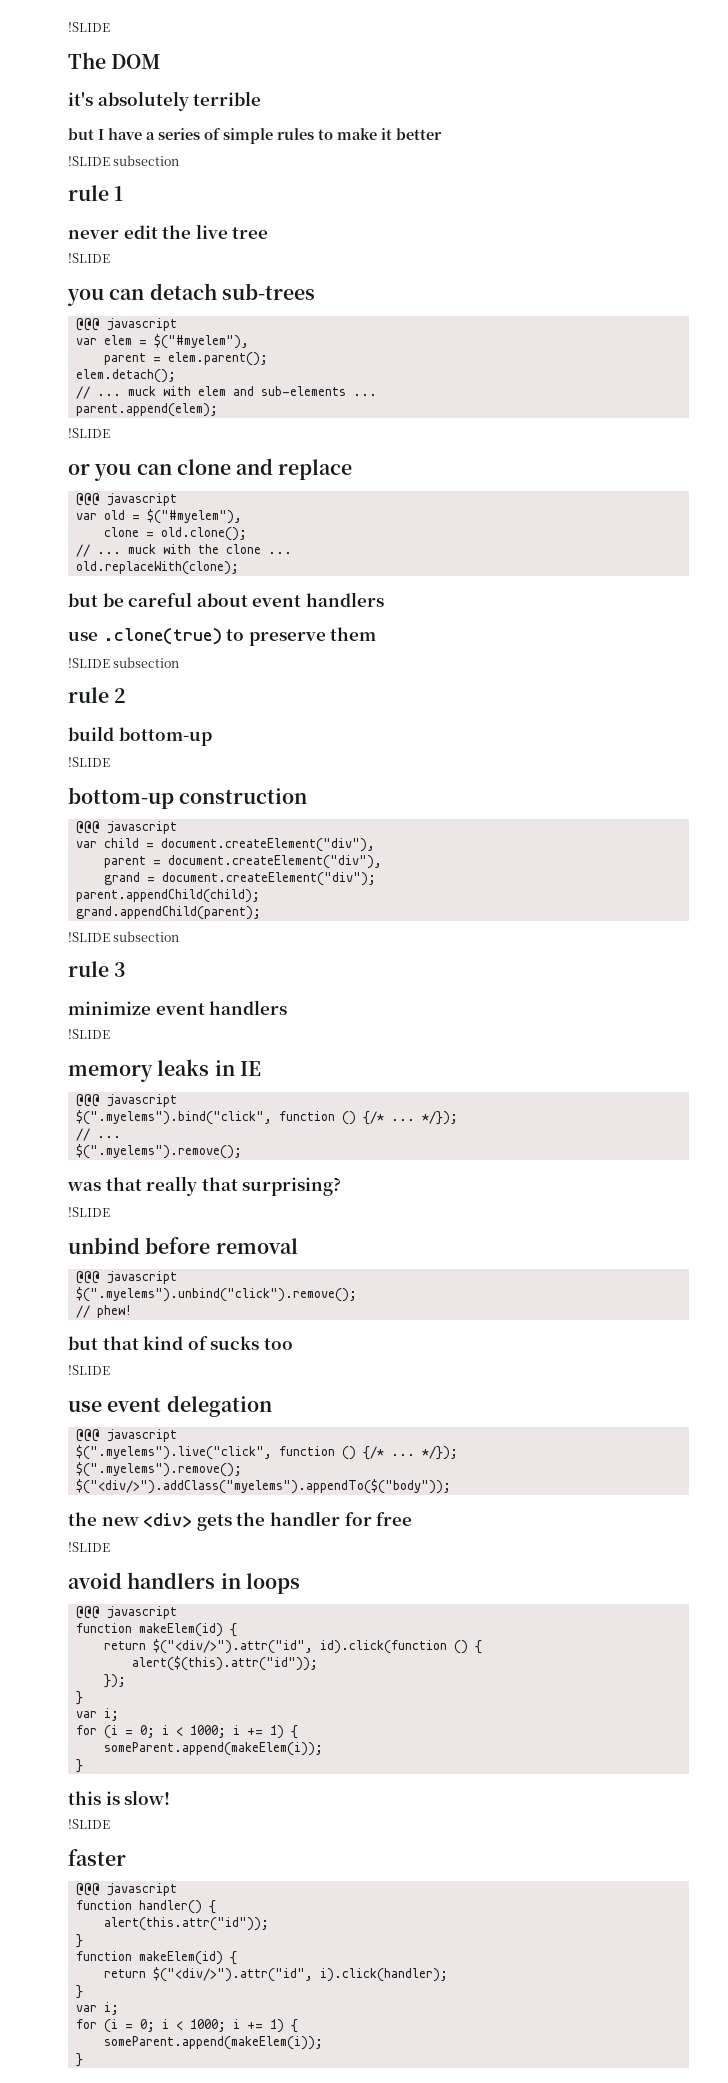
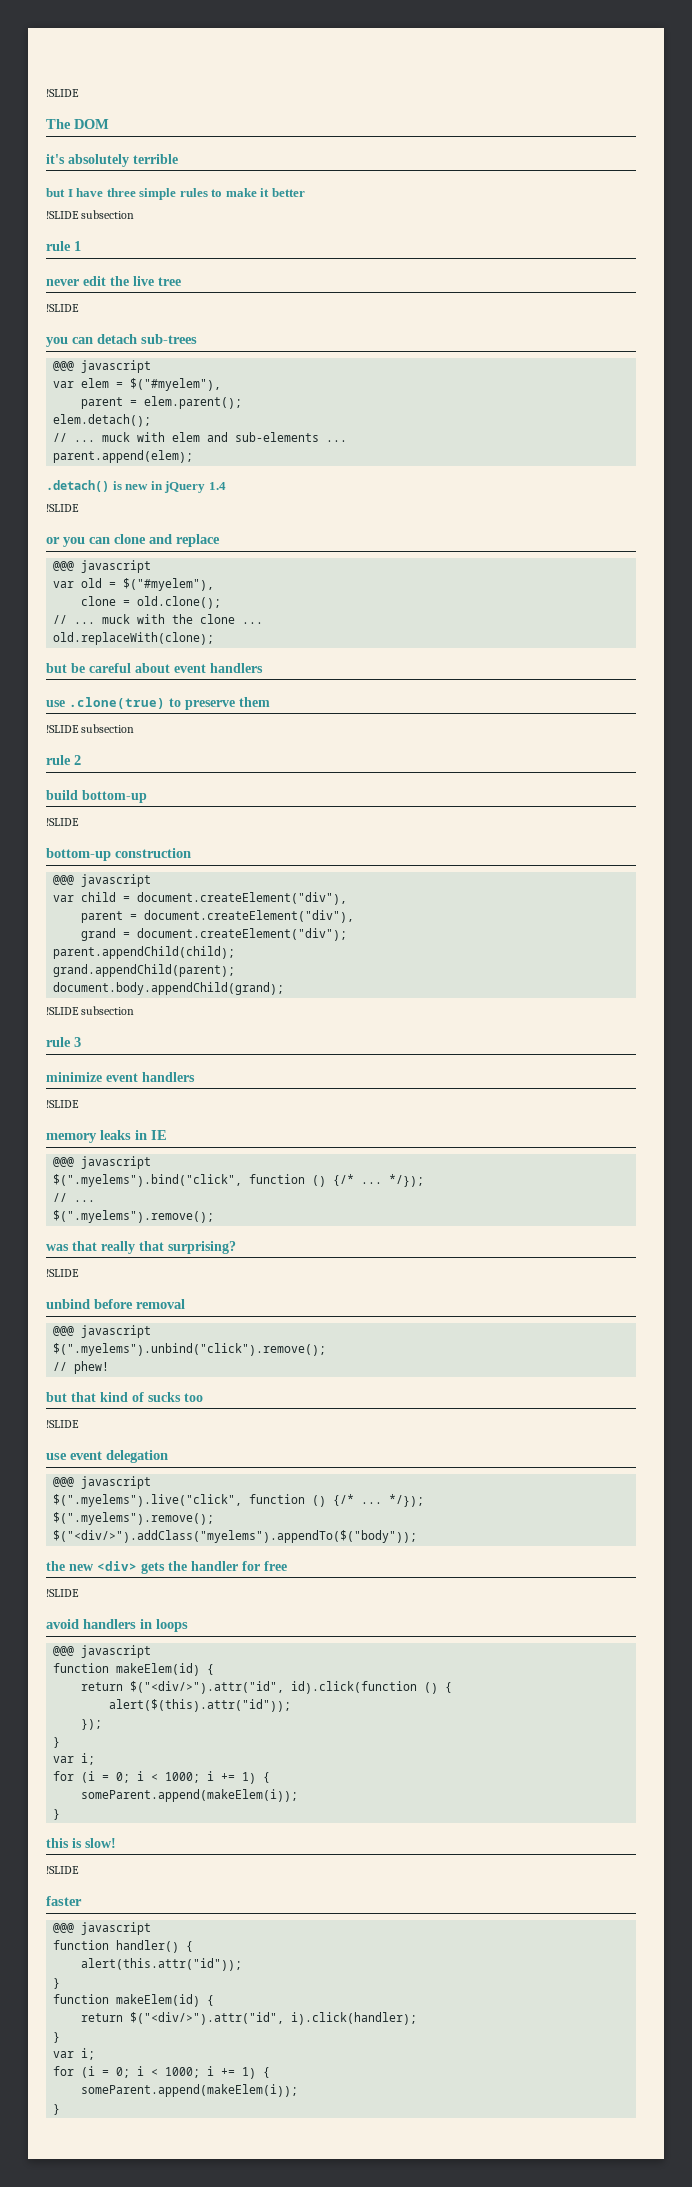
[146,128,221,140] a series of -> [106,188,136,197] three
(218, 410) none -> [46,480,226,493] // .detach() is new in jQuery 1.4
(261, 913) none -> [53,982,285,995] // document.body.appendChild(grand);

